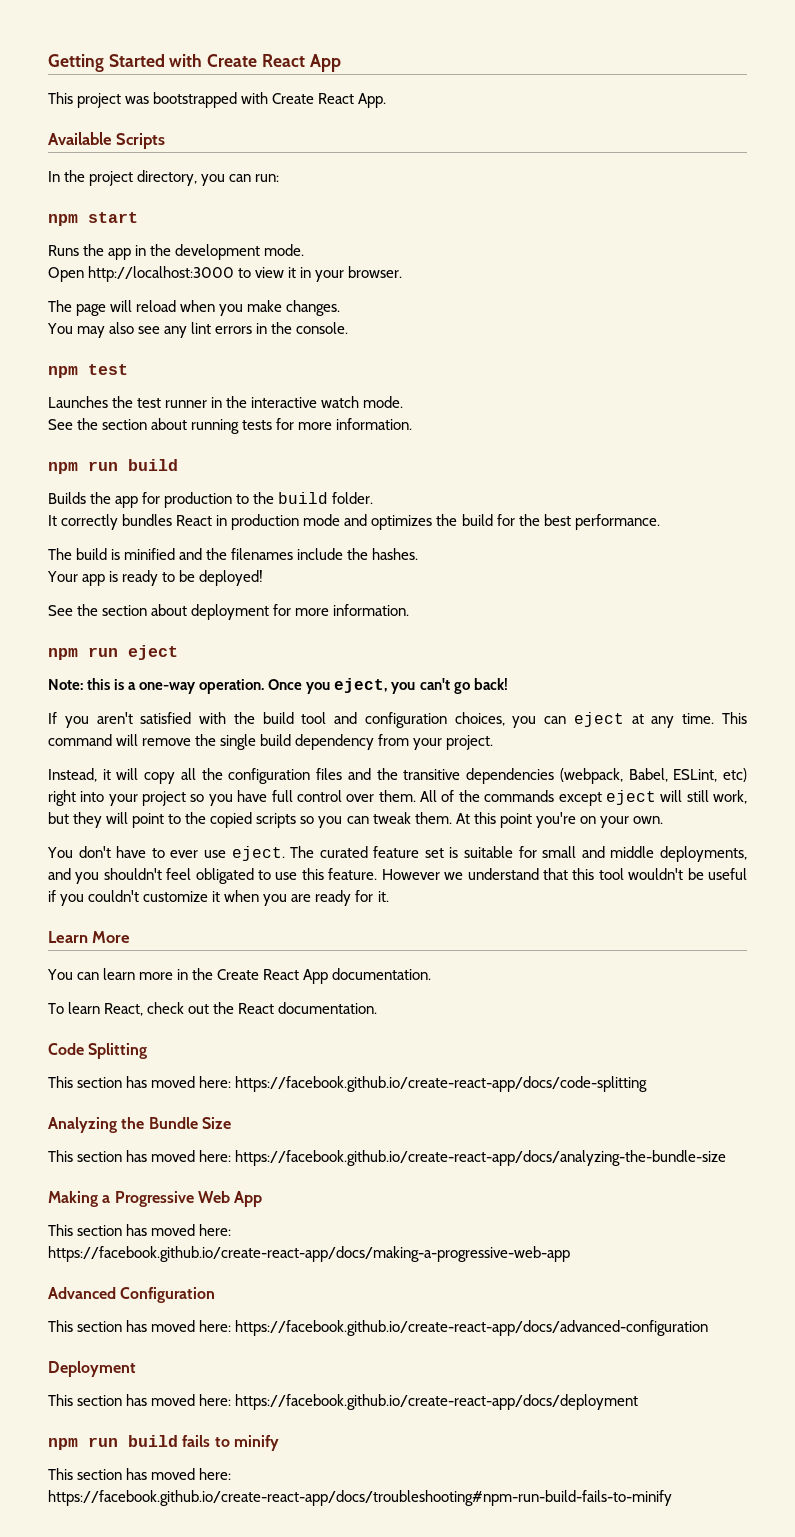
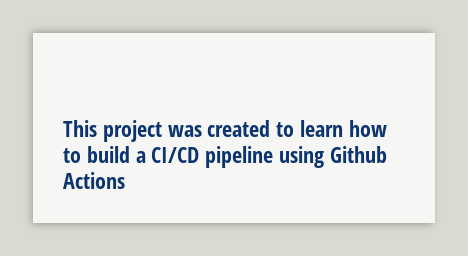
[48,54,341,72] [48,92,387,108] [48,132,166,149] [48,170,280,186] [48,212,138,226] [48,244,305,260] [48,266,403,282] [48,300,341,316] [47,322,349,338] [48,364,128,378] [48,396,404,408] [48,418,413,434] [48,459,178,474] [48,492,374,508] [48,514,660,530] [48,548,419,560] [47,570,264,586] [48,604,410,620] [48,645,178,660] [48,678,508,694] [48,712,747,728] [48,734,494,750] [48,768,748,784] [48,790,747,806] [48,812,663,828] [47,846,748,862] [48,868,747,884] [48,890,389,906] [48,931,131,943] [47,968,432,984] [48,1002,378,1016] [48,1043,148,1059] [48,1076,648,1092] [48,1117,231,1133] [48,1150,727,1166] [48,1191,263,1207] [48,1224,232,1236] [48,1246,570,1262] [48,1287,216,1303] [48,1320,709,1336] [48,1361,136,1377] [48,1394,639,1410] [48,1435,279,1451] [48,1468,232,1480] [48,1490,672,1506] Getting Started with Create React App // This project was bootstrapped with Create React App. // Available Scripts // In the project directory, you can run: // npm start // Runs the app in the development mode. // Open http://localhost:3000 to view it in your browser. // The page will reload when you make changes. // You may also see any lint errors in the console. // npm test // Launches the test runner in the interactive watch mode. // See the section about running tests for more information. // npm run build // Builds the app for production to the build folder. // It correctly bundles React in production mode and optimizes the build for the best performance. // The build is minified and the filenames include the hashes. // Your app is ready to be deployed! // See the section about deployment for more information. // npm run eject // Note: this is a one-way operation. Once you eject, you can't go back! // If you aren't satisfied with the build tool and configuration choices, you can eject at any time. This command will remove the single build dependency from your project. // Instead, it will copy all the configuration files and the transitive dependencies (webpack, Babel, ESLint, etc) right into your project so you have full control over them. All of the commands except eject will still work, but they will point to the copied scripts so you can tweak them. At this point you're on your own. // You don't have to ever use eject. The curated feature set is suitable for small and middle deployments, and you shouldn't feel obligated to use this feature. However we understand that this tool wouldn't be useful if you couldn't customize it when you are ready for it. // Learn More // You can learn more in the Create React App documentation. // To learn React, check out the React documentation. // Code Splitting // This section has moved here: https://facebook.github.io/create-react-app/docs/code-splitting // Analyzing the Bundle Size // This section has moved here: https://facebook.github.io/create-react-app/docs/analyzing-the-bundle-size // Making a Progressive Web App // This section has moved here: https://facebook.github.io/create-react-app/docs/making-a-progressive-web-app // Advanced Configuration // This section has moved here: https://facebook.github.io/create-react-app/docs/advanced-configuration // Deployment // This section has moved here: https://facebook.github.io/create-react-app/docs/deployment // npm run build fails to minify // This section has moved here: https://facebook.github.io/create-react-app/docs/troubleshooting#npm-run-build-fails-to-minify -> [63,120,387,142] [63,146,387,168] [63,172,125,189] This project was created to learn how to build a CI/CD pipeline using Github Actions

